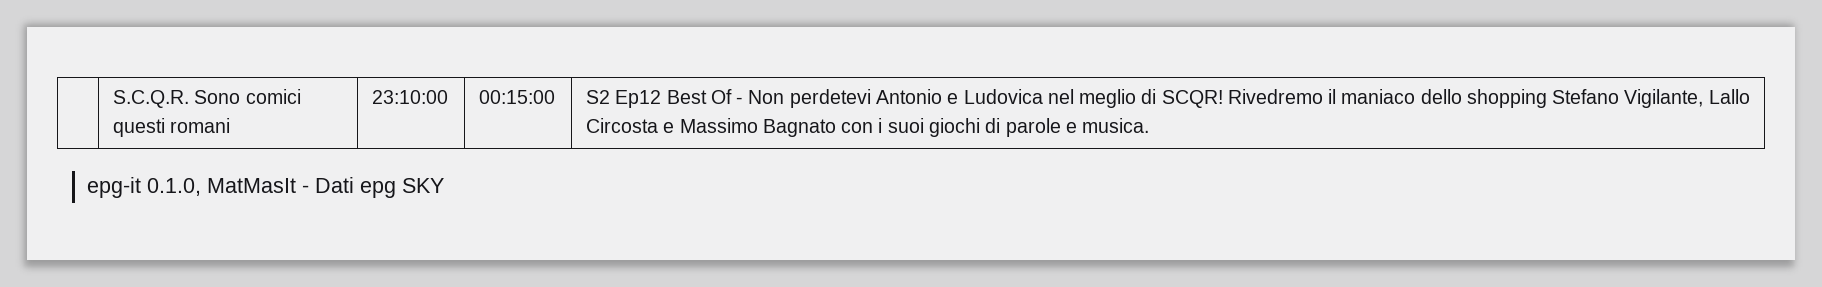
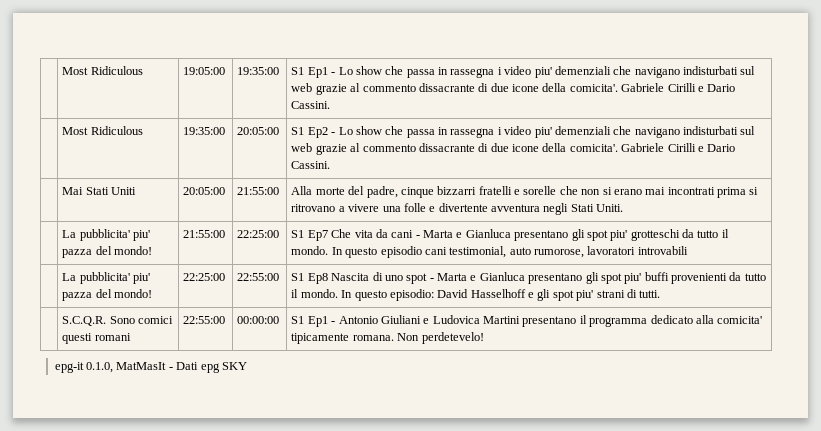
(113, 99) none -> [62,66,143,75] [183,67,226,75] [237,67,280,75] [291,66,756,78] [291,83,736,95] [291,101,331,109] [62,126,143,135] [183,127,226,135] [237,127,280,135] [291,126,756,138] [291,143,736,155] [291,161,331,169] [62,187,137,195] [183,187,226,195] [237,187,280,195] [291,186,759,198] [291,203,624,215] [62,229,151,241] [62,246,153,258] [183,230,226,238] [237,230,280,238] [291,229,729,241] [291,246,688,258] [62,272,151,284] [62,289,153,301] [183,273,226,281] [237,273,280,281] [291,272,766,284] [291,289,661,301] | Most Ridiculous | 19:05:00 | 19:35:00 | S1 Ep1 - Lo show che passa in rassegna i video piu' demenziali che navigano indisturbati sul web grazie al commento dissacrante di due icone della comicita'. Gabriele Cirilli e Dario Cassini. // | Most Ridiculous | 19:35:00 | 20:05:00 | S1 Ep2 - Lo show che passa in rassegna i video piu' demenziali che navigano indisturbati sul web grazie al commento dissacrante di due icone della comicita'. Gabriele Cirilli e Dario Cassini. // | Mai Stati Uniti | 20:05:00 | 21:55:00 | Alla morte del padre, cinque bizzarri fratelli e sorelle che non si erano mai incontrati prima si ritrovano a vivere una folle e divertente avventura negli Stati Uniti. // | La pubblicita' piu' pazza del mondo! | 21:55:00 | 22:25:00 | S1 Ep7 Che vita da cani - Marta e Gianluca presentano gli spot piu' grotteschi da tutto il mondo. In questo episodio cani testimonial, auto rumorose, lavoratori introvabili // | La pubblicita' piu' pazza del mondo! | 22:25:00 | 22:55:00 | S1 Ep8 Nascita di uno spot - Marta e Gianluca presentano gli spot piu' buffi provenienti da tutto il mondo. In questo episodio: David Hasselhoff e gli spot piu' strani di tutti. //
[372,90,449,104] [479,90,556,104] [586,89,1750,108] [586,118,1150,137] 23:10:00 | 00:15:00 | S2 Ep12 Best Of - Non perdetevi Antonio e Ludovica nel meglio di SCQR! Rivedremo il maniaco dello shopping Stefano Vigilante, Lallo Circosta e Massimo Bagnato con i suoi giochi di parole e musica. -> [183,316,226,324] [237,316,280,324] [291,315,763,327] [291,332,484,344] 22:55:00 | 00:00:00 | S1 Ep1 - Antonio Giuliani e Ludovica Martini presentano il programma dedicato alla comicita' tipicamente romana. Non perdetevelo!

